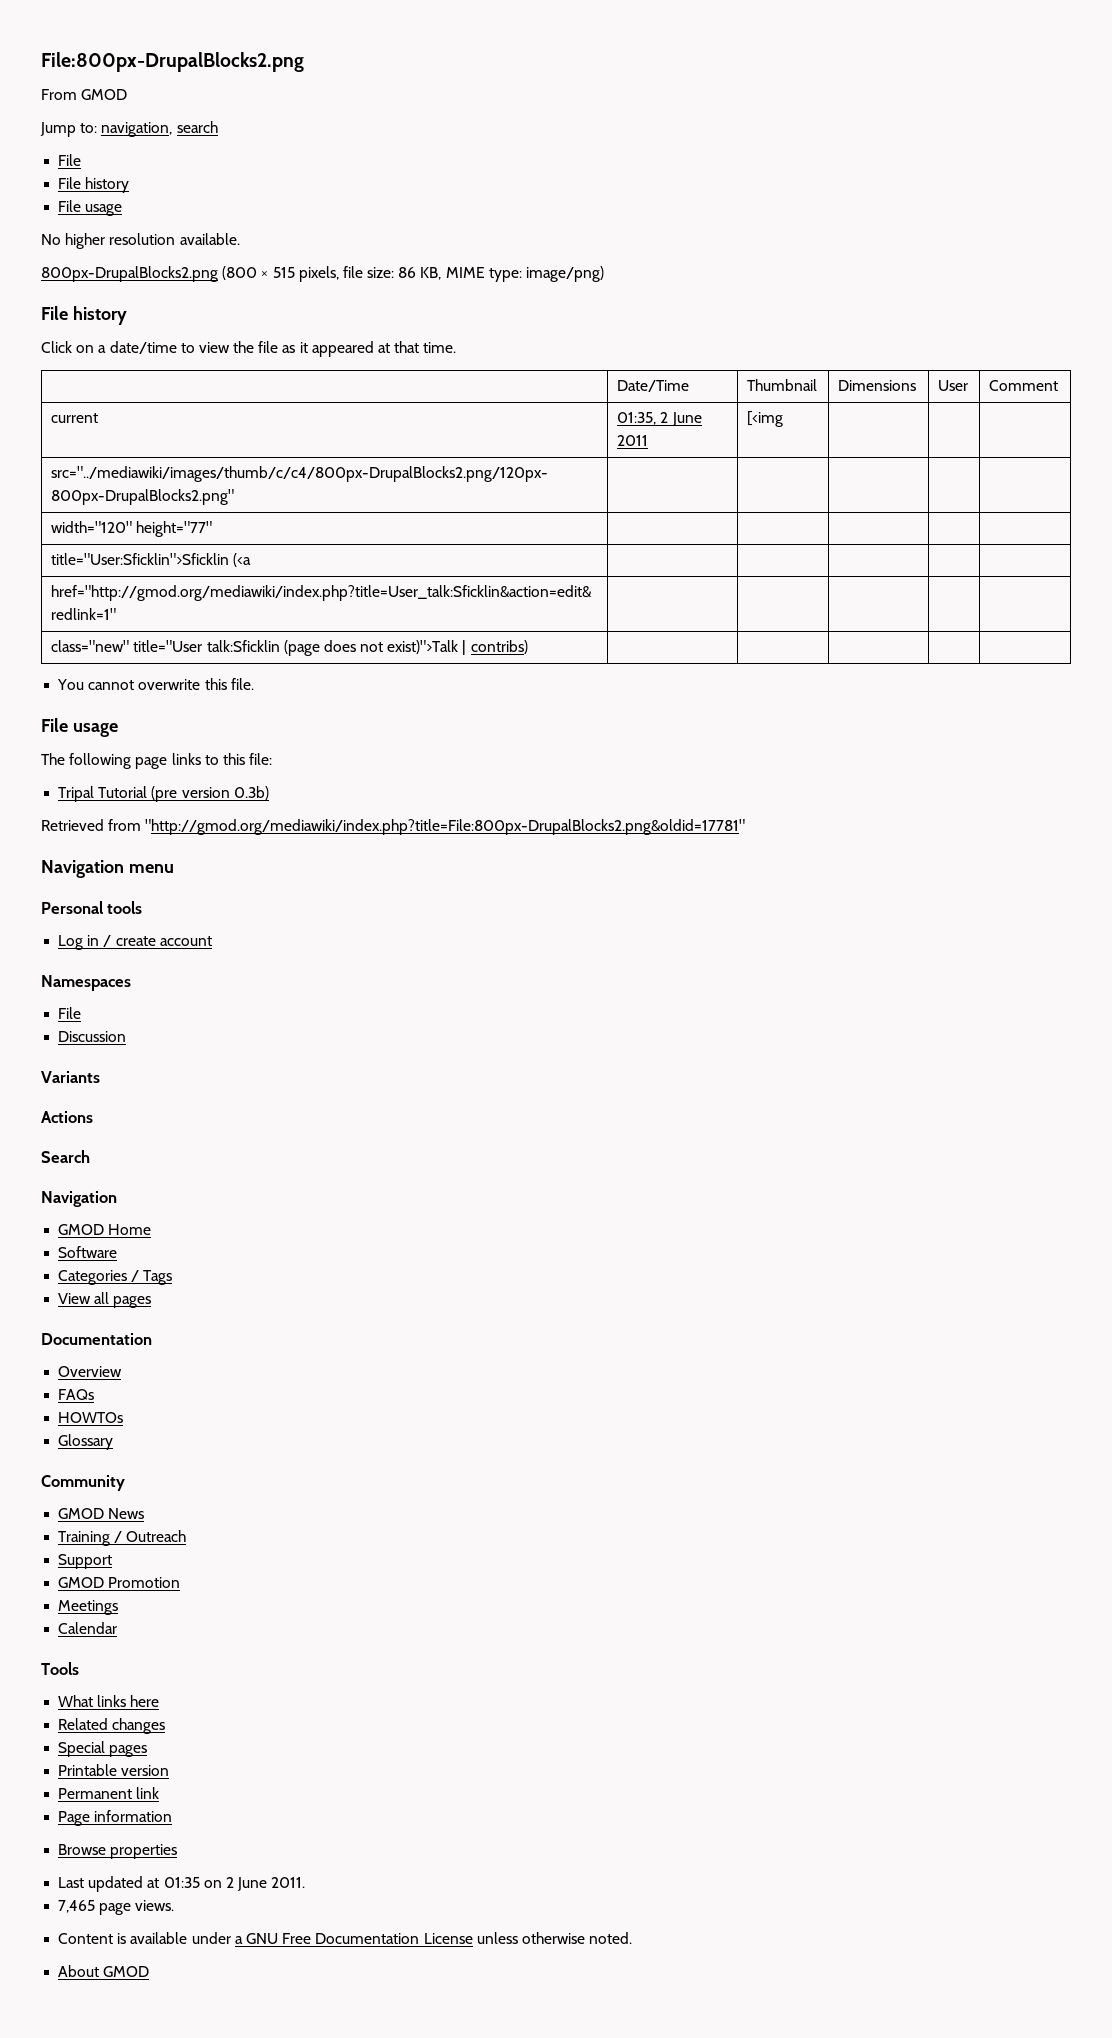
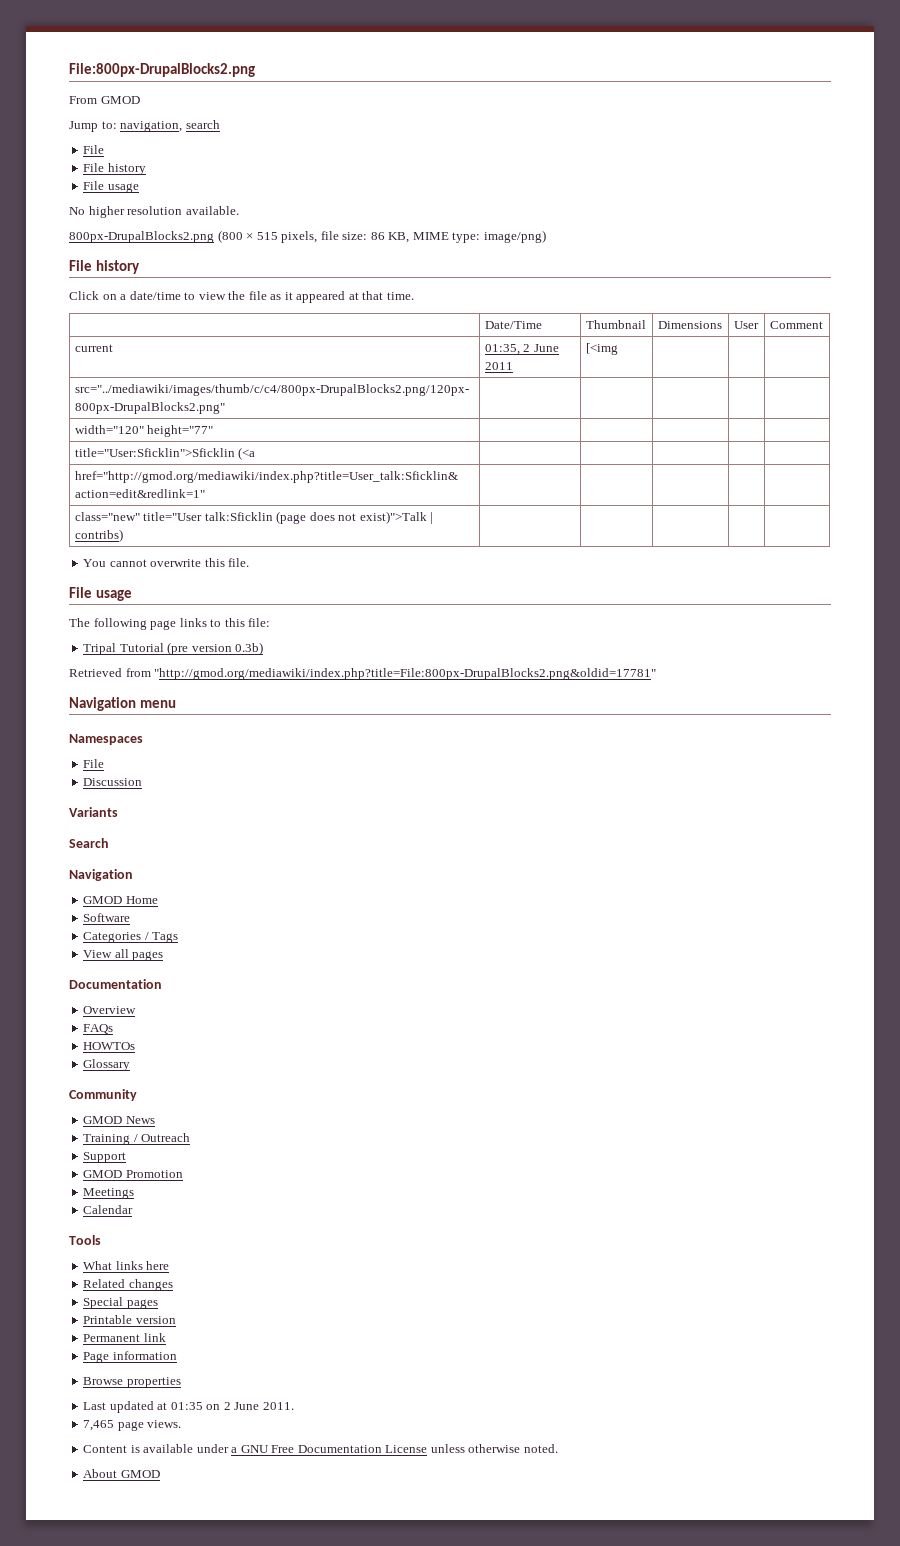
[41,901,143,914] [58,935,212,950] // Personal tools // Log in / create account -> (176, 704) none
[41,1111,93,1123] // Actions -> (118, 812) none

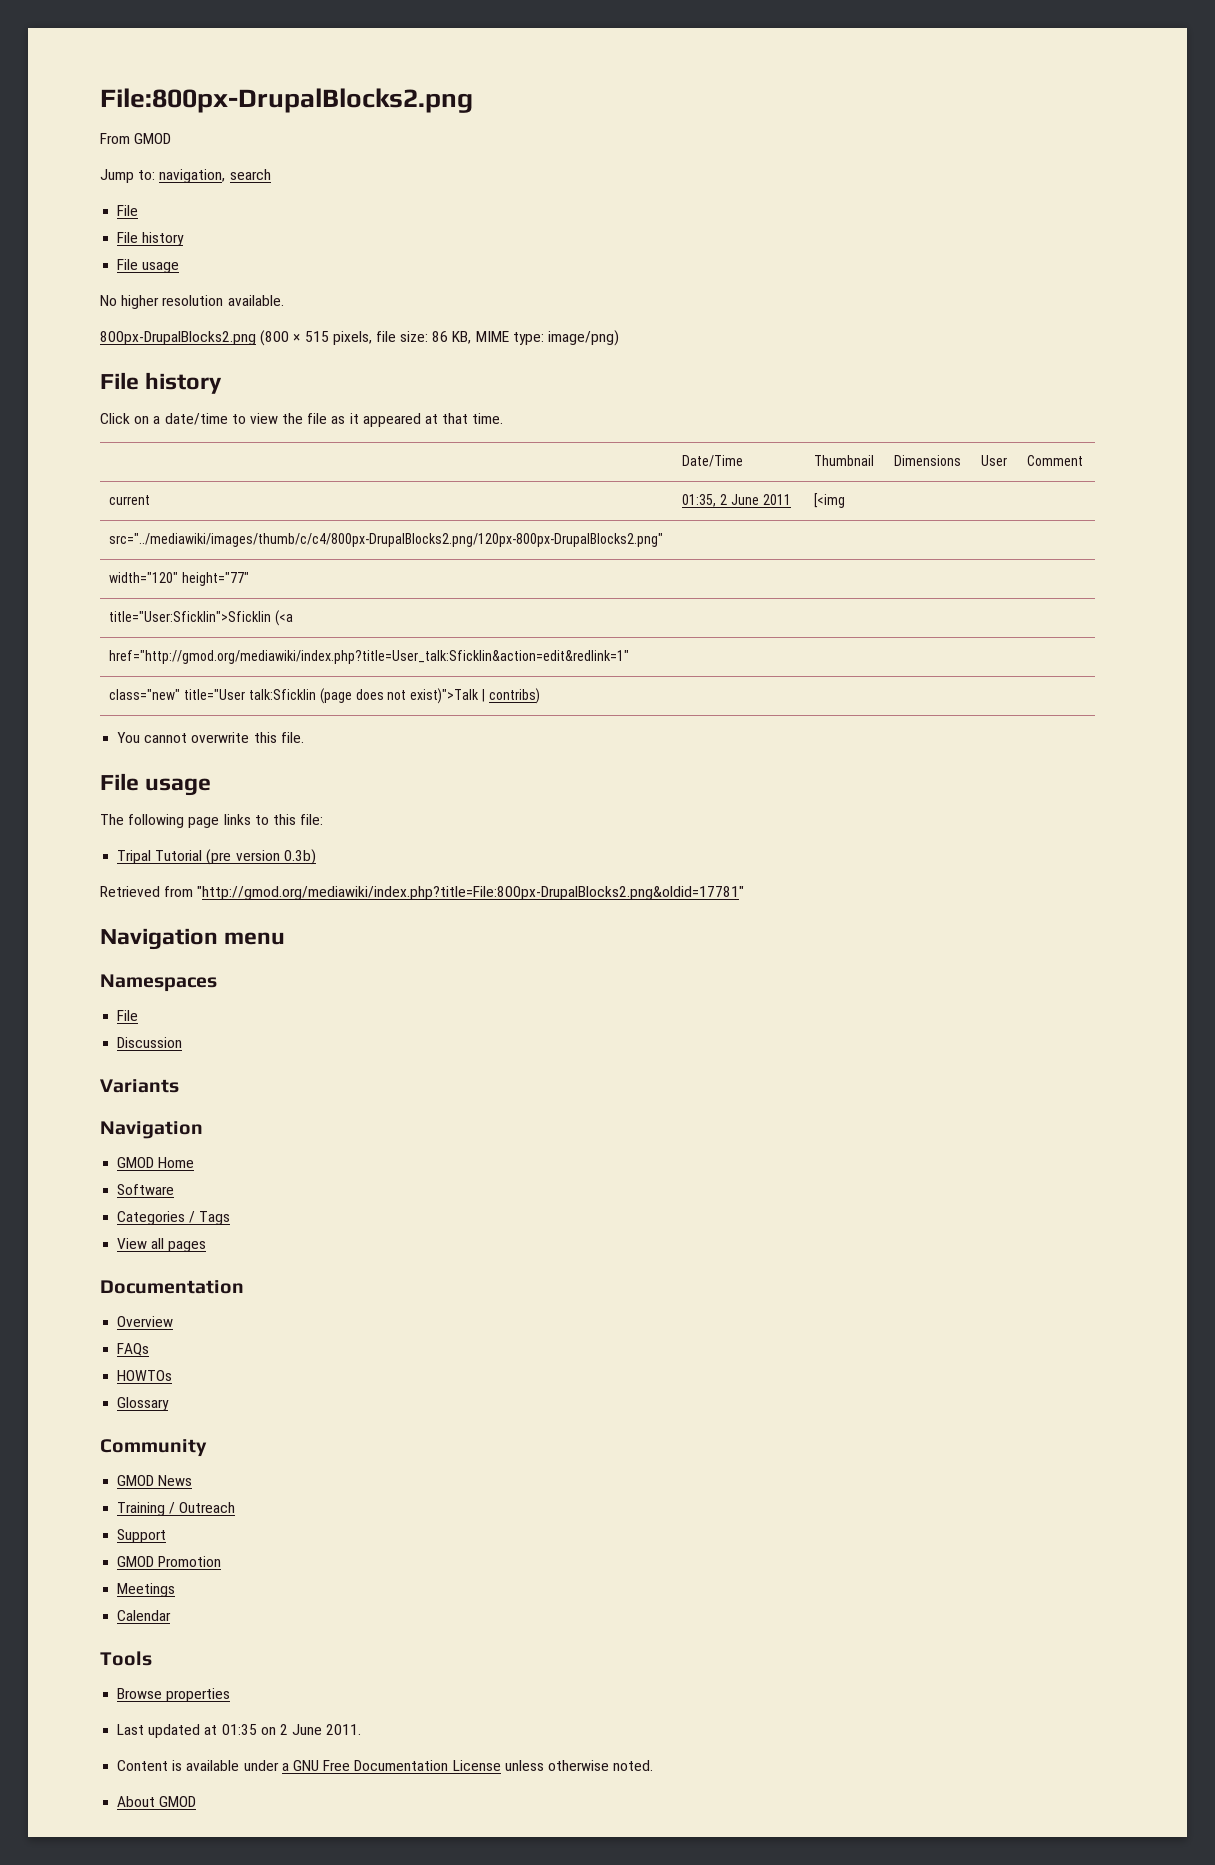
[69,838,109,848] // Search -> (179, 1086) none
[83,1261,170,1270] [83,1279,173,1291] [83,1297,158,1309] [83,1315,176,1324] [83,1333,166,1342] [83,1351,177,1363] // What links here // Related changes // Special pages // Printable version // Permanent link // Page information -> (152, 1658) none
[83,1420,182,1431] // 7,465 page views. -> (362, 1729) none

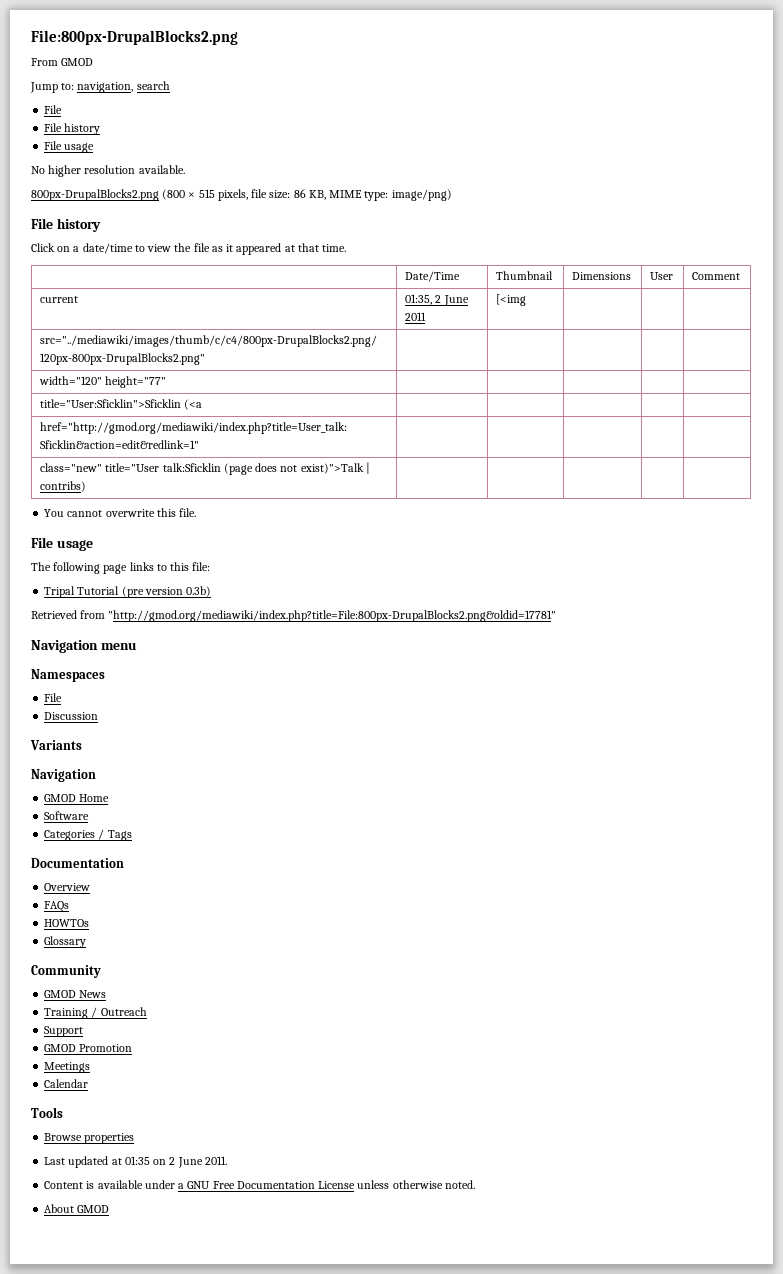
[117,1238,207,1252] // View all pages -> (132, 835) none

